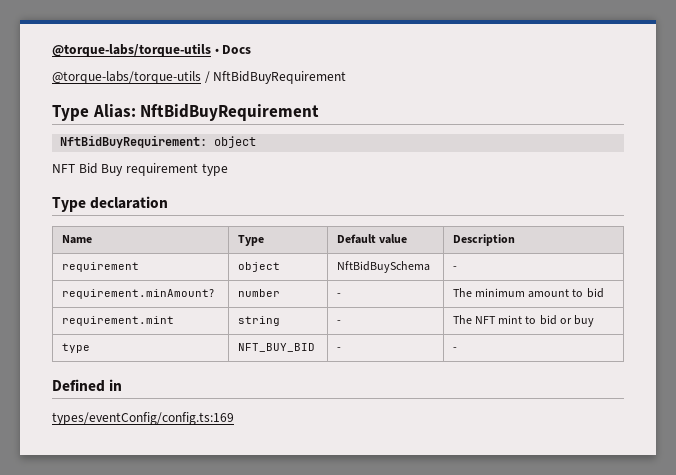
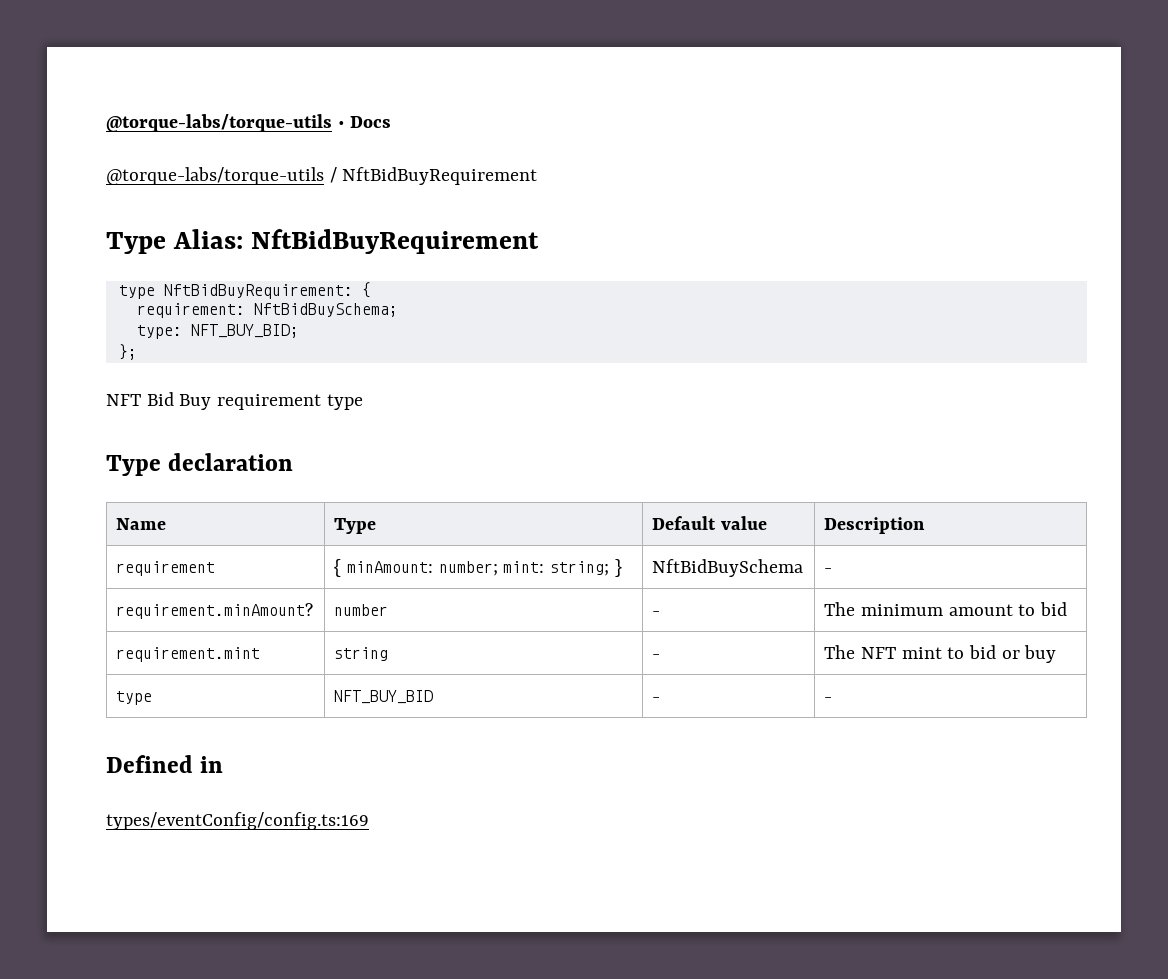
[60,135,257,148] NftBidBuyRequirement: object -> [118,282,371,299] [136,303,398,318] [136,324,299,339] [118,344,137,360] type NftBidBuyRequirement: { // requirement: NftBidBuySchema; // type: NFT_BUY_BID; // };
[237,262,280,272] object -> [334,559,622,577] { minAmount: number; mint: string; }

